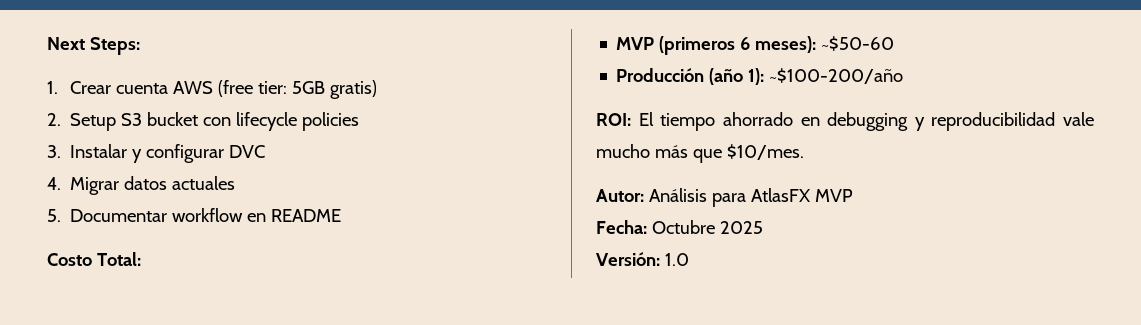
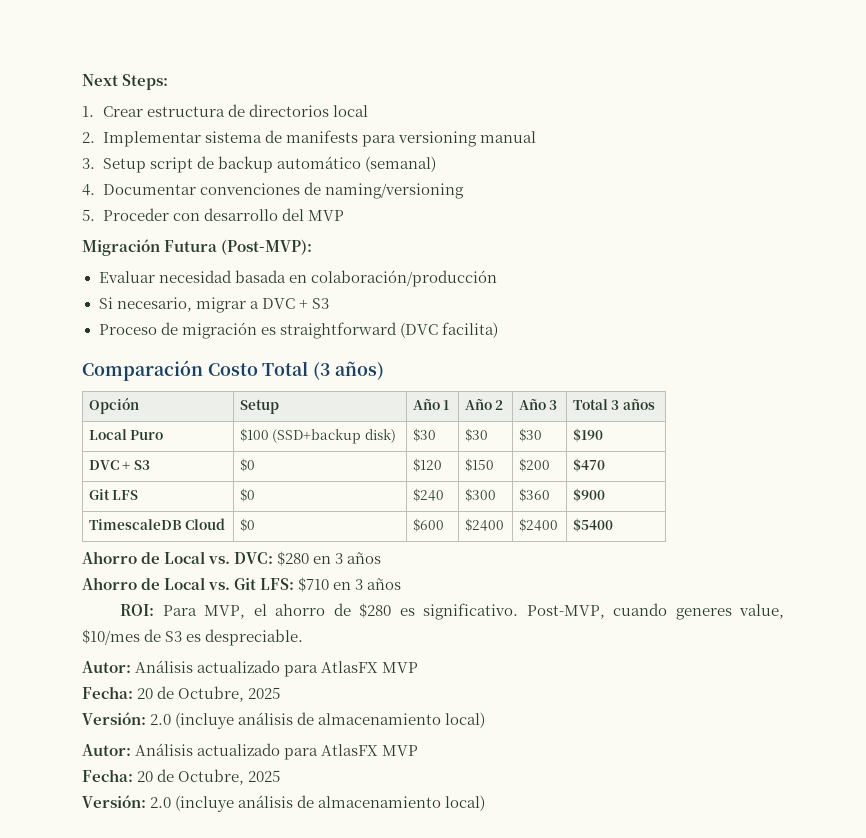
[115,80,377,99] [47,112,360,131] [47,144,266,163] [47,176,236,195] [47,208,342,222] [47,252,141,266] [616,36,895,55] [616,68,904,85] [596,112,1094,131] [596,144,804,163] [596,188,853,207] [596,220,763,234] [596,252,689,266] cuenta AWS (free tier: 5GB gratis) // 2. Setup S3 bucket con lifecycle policies // 3. Instalar y configurar DVC // 4. Migrar datos actuales // 5. Documentar workflow en README // Costo Total: // MVP (primeros 6 meses): ~$50-60 // Producción (año 1): ~$100-200/año // ROI: El tiempo ahorrado en debugging y reproducibilidad vale mucho más que $10/mes. // Autor: Análisis para AtlasFX MVP // Fecha: Octubre 2025 // Versión: 1.0 -> [147,104,369,117] [82,130,537,147] [82,156,437,173] [82,182,465,199] [82,208,345,221] [82,239,313,256] [98,270,497,287] [98,297,329,313] [98,322,498,339] [82,360,384,381] [88,397,139,414] [239,399,279,414] [412,398,450,410] [464,398,504,410] [518,398,558,410] [572,398,655,410] [88,429,164,440] [239,428,396,444] [412,428,436,442] [464,428,488,442] [518,428,542,442] [572,428,603,442] [88,460,150,470] [239,458,255,472] [412,458,442,472] [464,458,494,472] [518,458,550,472] [572,458,605,472] [88,489,139,500] [239,488,255,502] [412,488,444,502] [464,488,496,502] [518,488,550,502] [572,488,605,502] [88,518,226,530] [239,518,255,532] [412,518,444,532] [464,518,504,532] [518,518,558,532] [572,518,613,532] [82,551,382,566] [82,577,402,592] [120,603,784,620] [82,629,304,646] [82,660,419,677] [82,686,281,702] [82,712,486,729] [82,743,419,760] [82,769,281,785] [82,795,486,812] estructura de directorios local // 2. Implementar sistema de manifests para versioning manual // 3. Setup script de backup automático (semanal) // 4. Documentar convenciones de naming/versioning // 5. Proceder con desarrollo del MVP // Migración Futura (Post-MVP): // Evaluar necesidad basada en colaboración/producción // Si necesario, migrar a DVC + S3 // Proceso de migración es straightforward (DVC facilita) // Comparación Costo Total (3 años) // Opción | Setup | Año 1 | Año 2 | Año 3 | Total 3 años // Local Puro | $100 (SSD+backup disk) | $30 | $30 | $30 | $190 // DVC + S3 | $0 | $120 | $150 | $200 | $470 // Git LFS | $0 | $240 | $300 | $360 | $900 // TimescaleDB Cloud | $0 | $600 | $2400 | $2400 | $5400 // Ahorro de Local vs. DVC: $280 en 3 años // Ahorro de Local vs. Git LFS: $710 en 3 años // ROI: Para MVP, el ahorro de $280 es significativo. Post-MVP, cuando generes value, $10/mes de S3 es despreciable. // Autor: Análisis actualizado para AtlasFX MVP // Fecha: 20 de Octubre, 2025 // Versión: 2.0 (incluye análisis de almacenamiento local) // Autor: Análisis actualizado para AtlasFX MVP // Fecha: 20 de Octubre, 2025 // Versión: 2.0 (incluye análisis de almacenamiento local)

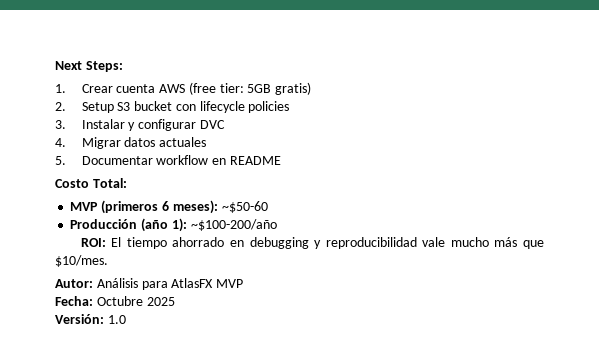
[147,104,369,117] [82,130,537,147] [82,156,437,173] [82,182,465,199] [82,208,345,221] [82,239,313,256] [98,270,497,287] [98,297,329,313] [98,322,498,339] [82,360,384,381] [88,397,139,414] [239,399,279,414] [412,398,450,410] [464,398,504,410] [518,398,558,410] [572,398,655,410] [88,429,164,440] [239,428,396,444] [412,428,436,442] [464,428,488,442] [518,428,542,442] [572,428,603,442] [88,460,150,470] [239,458,255,472] [412,458,442,472] [464,458,494,472] [518,458,550,472] [572,458,605,472] [88,489,139,500] [239,488,255,502] [412,488,444,502] [464,488,496,502] [518,488,550,502] [572,488,605,502] [88,518,226,530] [239,518,255,532] [412,518,444,532] [464,518,504,532] [518,518,558,532] [572,518,613,532] [82,551,382,566] [82,577,402,592] [120,603,784,620] [82,629,304,646] [82,660,419,677] [82,686,281,702] [82,712,486,729] [82,743,419,760] [82,769,281,785] [82,795,486,812] estructura de directorios local // 2. Implementar sistema de manifests para versioning manual // 3. Setup script de backup automático (semanal) // 4. Documentar convenciones de naming/versioning // 5. Proceder con desarrollo del MVP // Migración Futura (Post-MVP): // Evaluar necesidad basada en colaboración/producción // Si necesario, migrar a DVC + S3 // Proceso de migración es straightforward (DVC facilita) // Comparación Costo Total (3 años) // Opción | Setup | Año 1 | Año 2 | Año 3 | Total 3 años // Local Puro | $100 (SSD+backup disk) | $30 | $30 | $30 | $190 // DVC + S3 | $0 | $120 | $150 | $200 | $470 // Git LFS | $0 | $240 | $300 | $360 | $900 // TimescaleDB Cloud | $0 | $600 | $2400 | $2400 | $5400 // Ahorro de Local vs. DVC: $280 en 3 años // Ahorro de Local vs. Git LFS: $710 en 3 años // ROI: Para MVP, el ahorro de $280 es significativo. Post-MVP, cuando generes value, $10/mes de S3 es despreciable. // Autor: Análisis actualizado para AtlasFX MVP // Fecha: 20 de Octubre, 2025 // Versión: 2.0 (incluye análisis de almacenamiento local) // Autor: Análisis actualizado para AtlasFX MVP // Fecha: 20 de Octubre, 2025 // Versión: 2.0 (incluye análisis de almacenamiento local) -> [116,82,312,95] [55,101,290,113] [55,119,225,131] [55,137,207,149] [55,155,281,165] [55,178,127,188] [70,200,268,214] [70,218,277,232] [80,237,544,249] [55,255,108,267] [55,278,244,290] [55,296,175,306] [55,314,126,324] cuenta AWS (free tier: 5GB gratis) // 2. Setup S3 bucket con lifecycle policies // 3. Instalar y configurar DVC // 4. Migrar datos actuales // 5. Documentar workflow en README // Costo Total: // MVP (primeros 6 meses): ~$50-60 // Producción (año 1): ~$100-200/año // ROI: El tiempo ahorrado en debugging y reproducibilidad vale mucho más que $10/mes. // Autor: Análisis para AtlasFX MVP // Fecha: Octubre 2025 // Versión: 1.0

